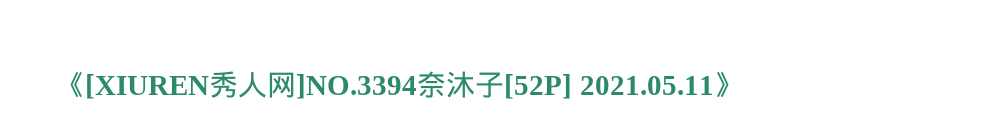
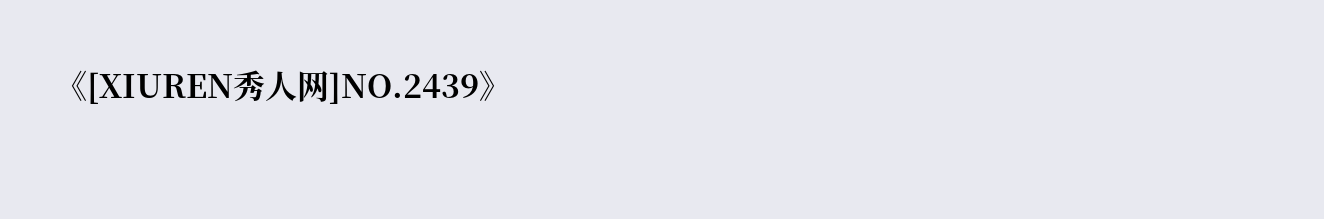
[296,71,714,99] ]NO.3394奈沐子[52P] 2021.05.11 -> [329,72,479,104] ]NO.2439

